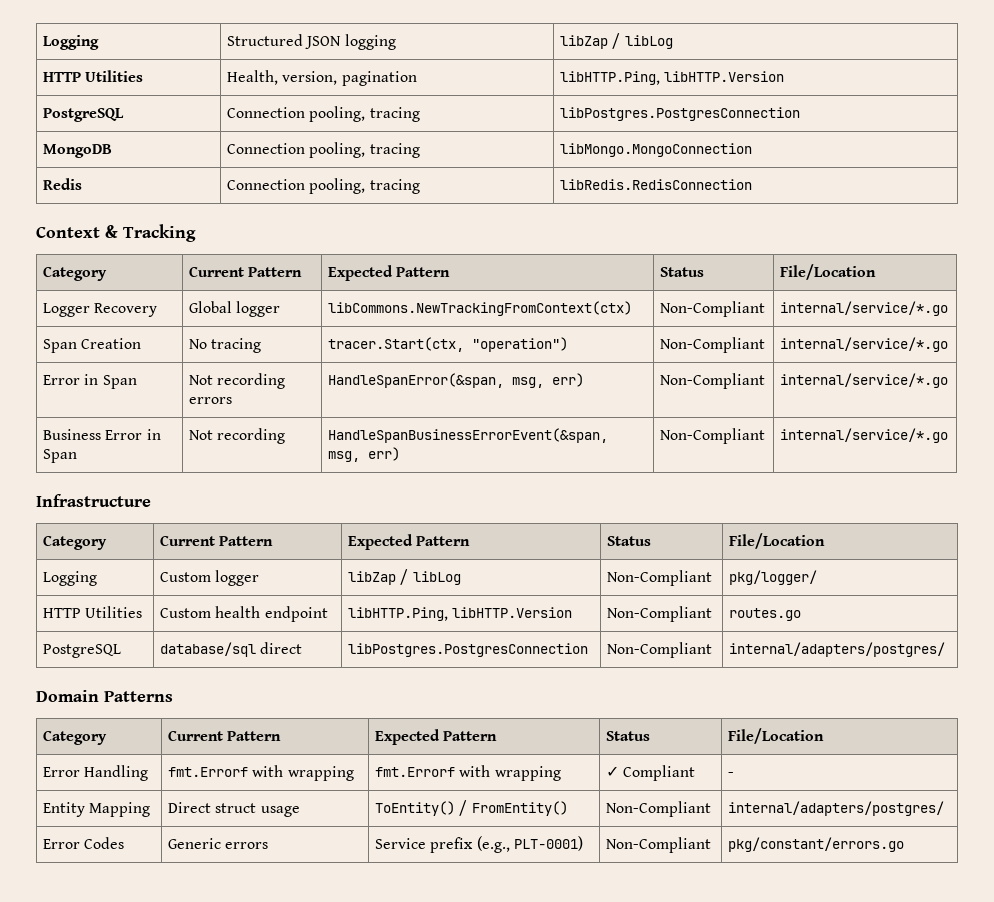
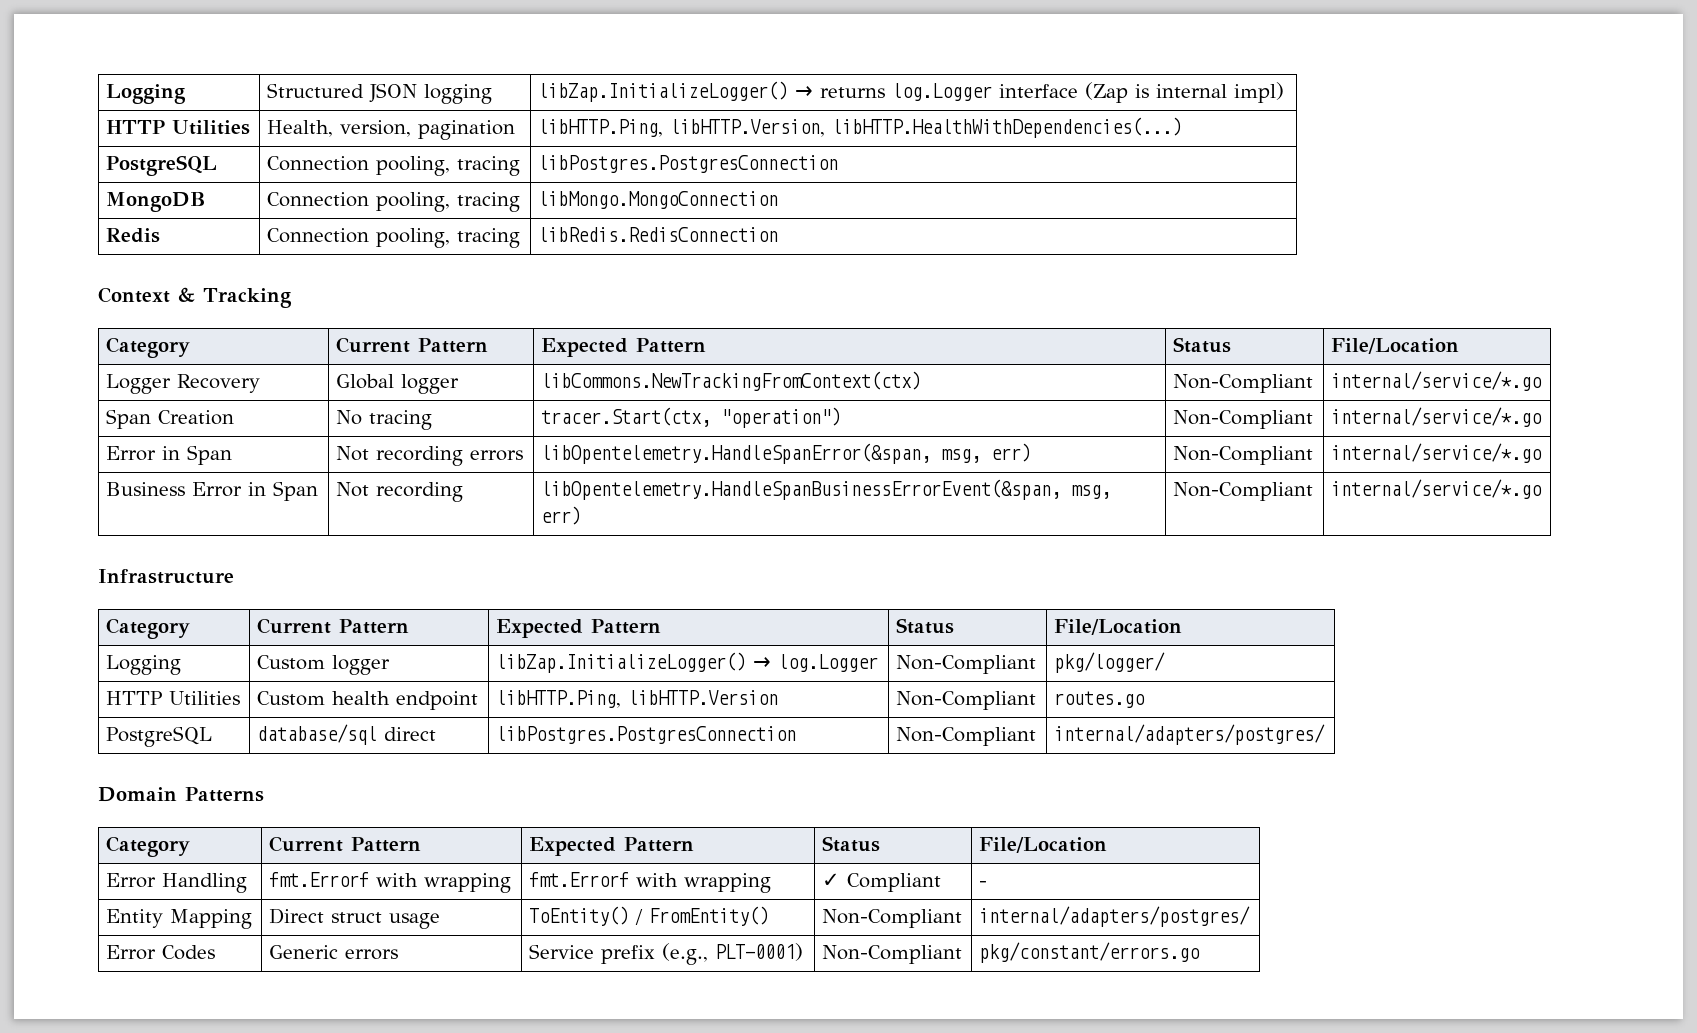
[560,33,673,49] libZap / libLog -> [538,81,1285,103] libZap.InitializeLogger() → returns log.Logger interface (Zap is internal impl)
[664,71,785,82] libHTTP.Version -> [670,117,1183,138] libHTTP.Version, libHTTP.HealthWithDependencies(...)
[328,373,505,388] HandleSpanError(&span, -> [541,443,932,464] libOpentelemetry.HandleSpanError(&span,
[328,428,609,443] HandleSpanBusinessErrorEvent(&span, -> [541,479,1062,500] libOpentelemetry.HandleSpanBusinessErrorEvent(&span,
[348,569,461,585] libZap / libLog -> [496,652,879,673] libZap.InitializeLogger() → log.Logger

